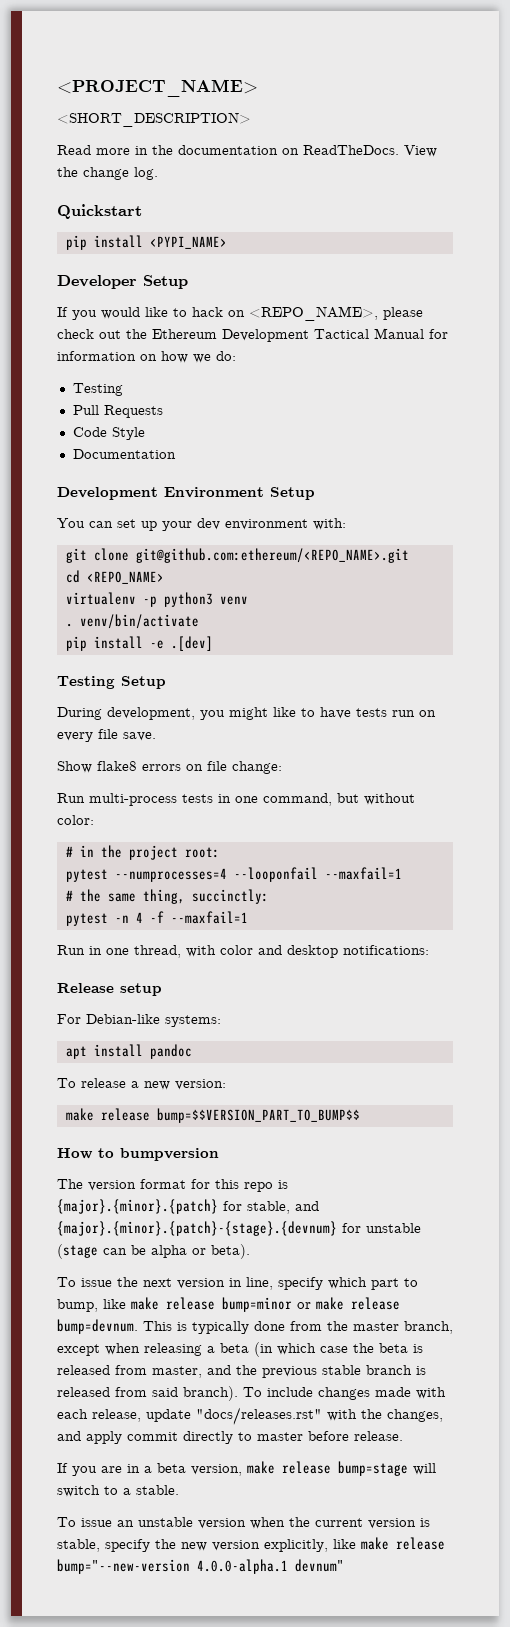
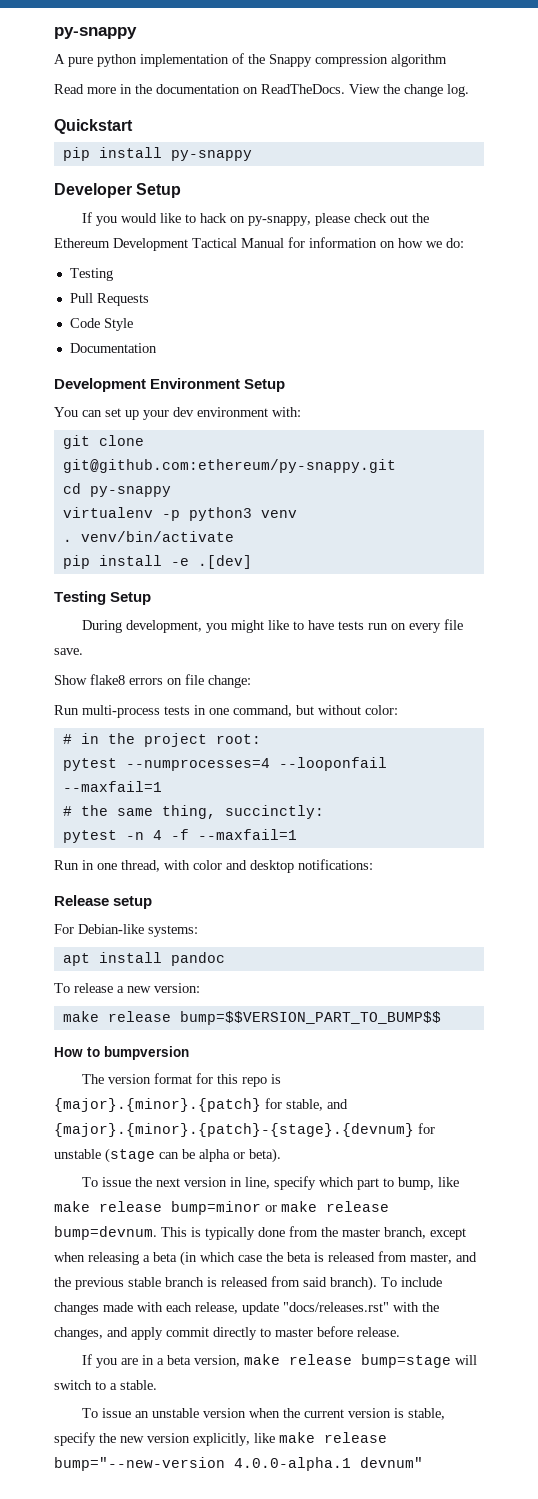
[57,79,258,97] [57,112,251,127] <PROJECT_NAME> // <SHORT_DESCRIPTION> -> [54,27,137,39] [54,53,447,67] py-snappy // A pure python implementation of the Snappy compression algorithm
[149,236,227,249] <PYPI_NAME> -> [170,150,252,161] py-snappy
[249,306,378,321] <REPO_NAME>, -> [248,216,312,226] py-snappy,
[135,548,409,563] git@github.com:ethereum/<REPO_NAME>.git -> [62,459,396,473] git@github.com:ethereum/py-snappy.git
[86,571,164,584] <REPO_NAME> -> [89,486,171,497] py-snappy

